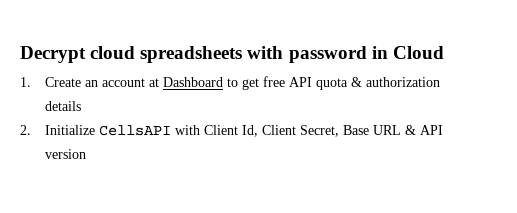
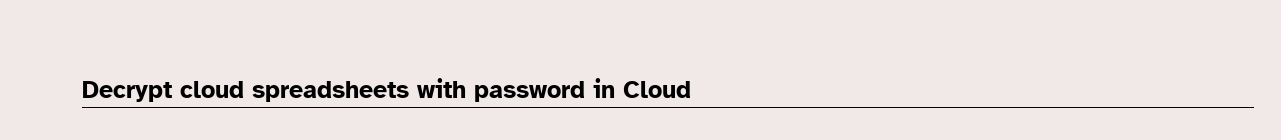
[20,76,440,90] [44,101,81,111] [20,125,443,137] [44,149,86,159] // 1. Create an account at Dashboard to get free API quota & authorization details // 2. Initialize CellsAPI with Client Id, Client Secret, Base URL & API version -> (691, 89) none

